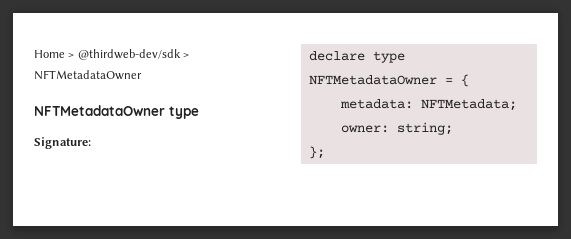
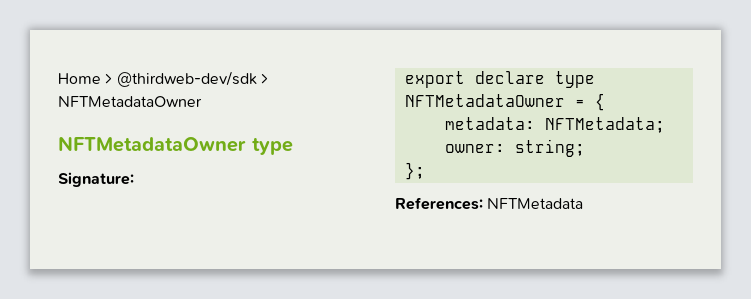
(91, 143) none -> [404,71,465,88] export
(325, 152) none -> [395,197,584,210] // References: NFTMetadata

